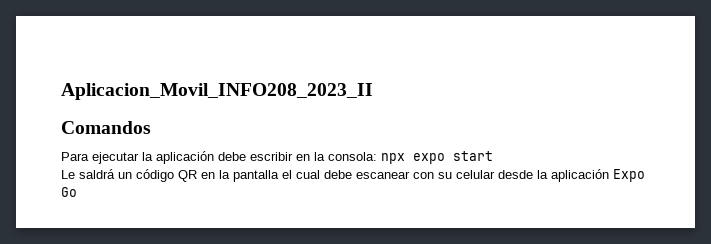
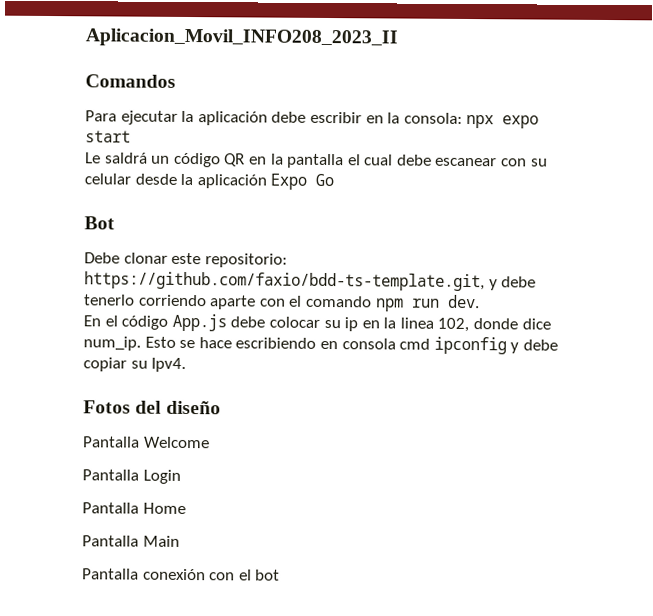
(77, 192) none -> [84,216,115,230] [84,252,288,268] [84,271,537,292] [84,294,480,312] [83,313,551,333] [83,336,558,355] [83,357,187,373] [83,400,221,415] [82,436,210,449] [82,469,181,484] [82,502,186,514] [82,535,180,547] [82,568,281,581] // Bot // Debe clonar este repositorio: https://github.com/faxio/bdd-ts-template.git, y debe tenerlo corriendo aparte con el comando npm run dev. // En el código App.js debe colocar su ip en la linea 102, donde dice num_ip. Esto se hace escribiendo en consola cmd ipconfig y debe copiar su Ipv4. // Fotos del diseño // Pantalla Welcome // Pantalla Login // Pantalla Home // Pantalla Main // Pantalla conexión con el bot

